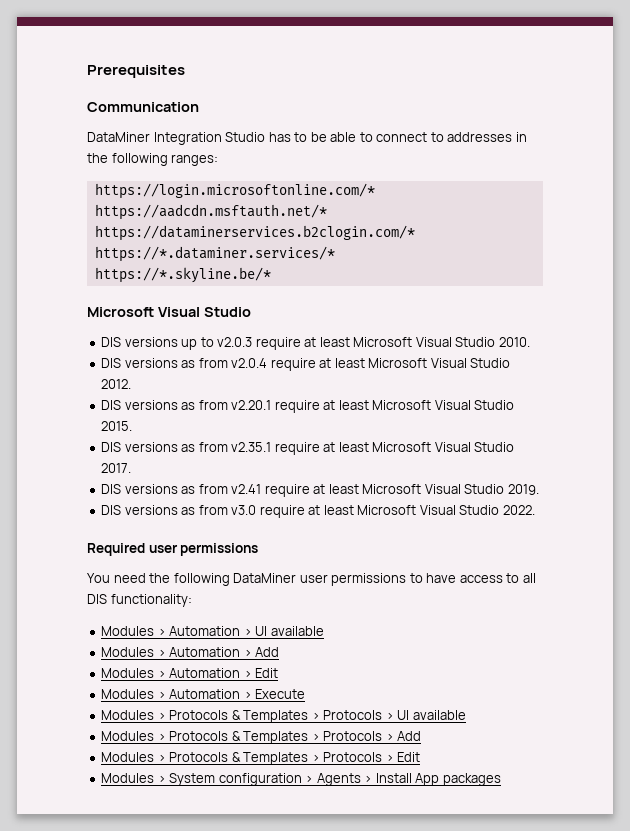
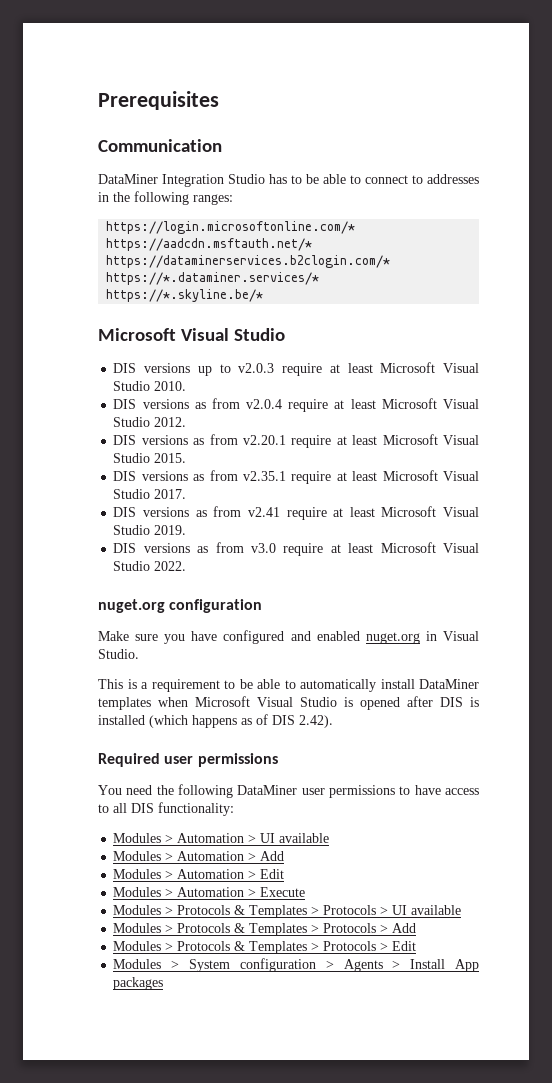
(535, 510) none -> [98,599,263,613] [98,630,479,644] [98,649,139,659] [98,679,479,692] [98,696,479,710] [98,714,333,728] // nuget.org configuration // Make sure you have configured and enabled nuget.org in Visual Studio. // This is a requirement to be able to automatically install DataMiner templates when Microsoft Visual Studio is opened after DIS is installed (which happens as of DIS 2.42).

